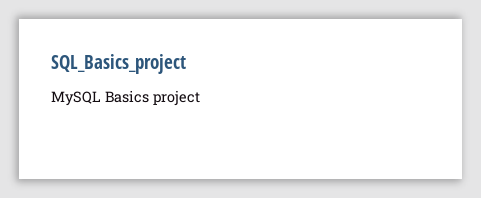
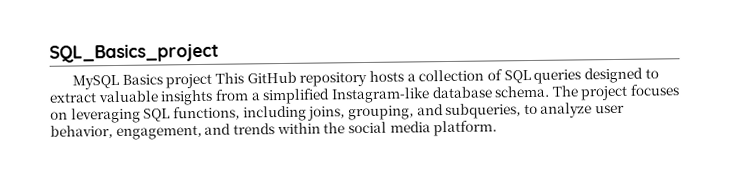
(200, 98) none -> [215,67,659,87] [49,84,681,106] [50,102,626,124] [50,120,498,141] This GitHub repository hosts a collection of SQL queries designed to extract valuable insights from a simplified Instagram-like database schema. The project focuses on leveraging SQL functions, including joins, grouping, and subqueries, to analyze user behavior, engagement, and trends within the social media platform.

